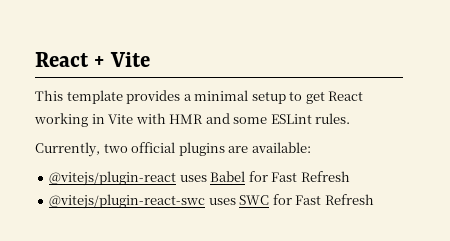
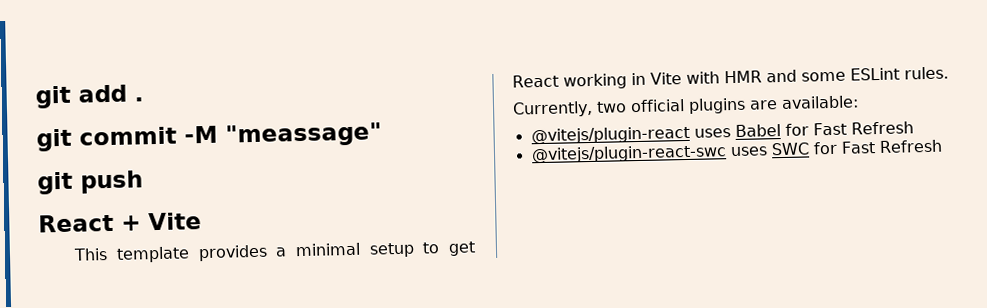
(35, 59) none -> [35,84,144,109] [36,122,382,152] [37,170,143,195] git add . // git commit -M "meassage" // git push //

